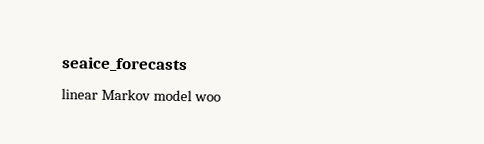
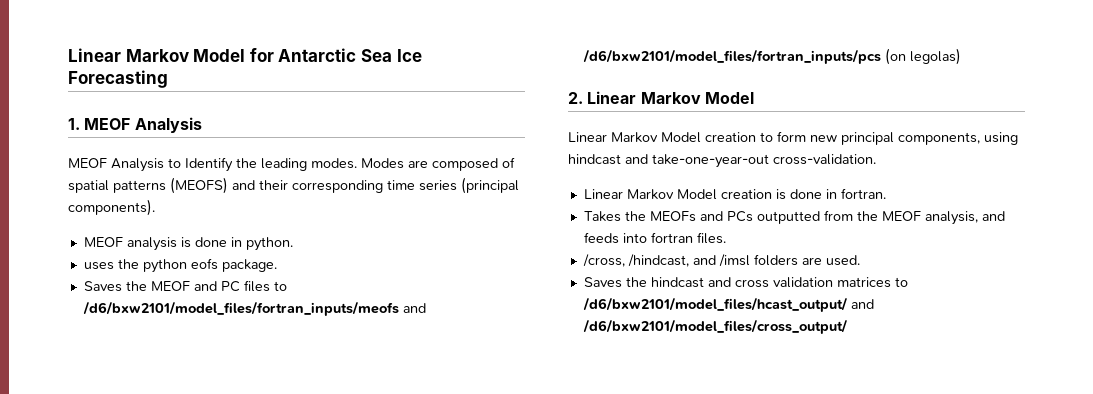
[62,56,188,73] [61,88,221,102] seaice_forecasts // linear Markov model woo -> [68,48,422,62] [68,70,168,88] [68,117,202,133] [68,157,515,172] [68,177,519,194] [68,199,155,216] [83,237,293,251] [83,258,277,273] [83,280,287,292] [82,301,426,316] [582,48,961,65] [568,91,754,104] [568,131,1018,145] [568,154,876,168] [583,188,886,200] [583,210,1005,225] [583,232,726,244] [582,254,860,267] [583,277,908,288] [582,297,874,312] [582,319,848,334] Linear Markov Model for Antarctic Sea Ice Forecasting // 1. MEOF Analysis // MEOF Analysis to Identify the leading modes. Modes are composed of spatial patterns (MEOFS) and their corresponding time series (principal components). // MEOF analysis is done in python. // uses the python eofs package. // Saves the MEOF and PC files to /d6/bxw2101/model_files/fortran_inputs/meofs and /d6/bxw2101/model_files/fortran_inputs/pcs (on legolas) // 2. Linear Markov Model // Linear Markov Model creation to form new principal components, using hindcast and take-one-year-out cross-validation. // Linear Markov Model creation is done in fortran. // Takes the MEOFs and PCs outputted from the MEOF analysis, and feeds into fortran files. // /cross, /hindcast, and /imsl folders are used. // Saves the hindcast and cross validation matrices to /d6/bxw2101/model_files/hcast_output/ and /d6/bxw2101/model_files/cross_output/

